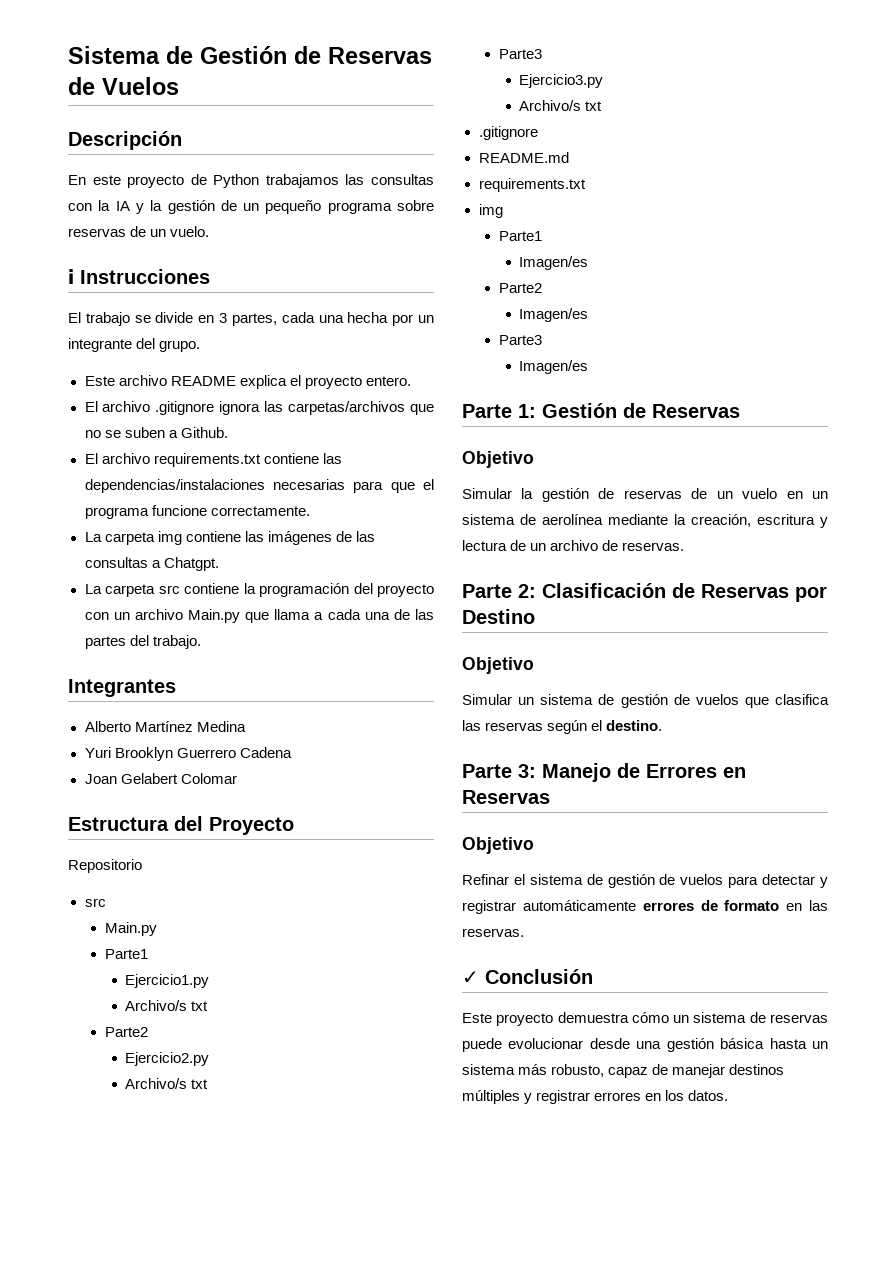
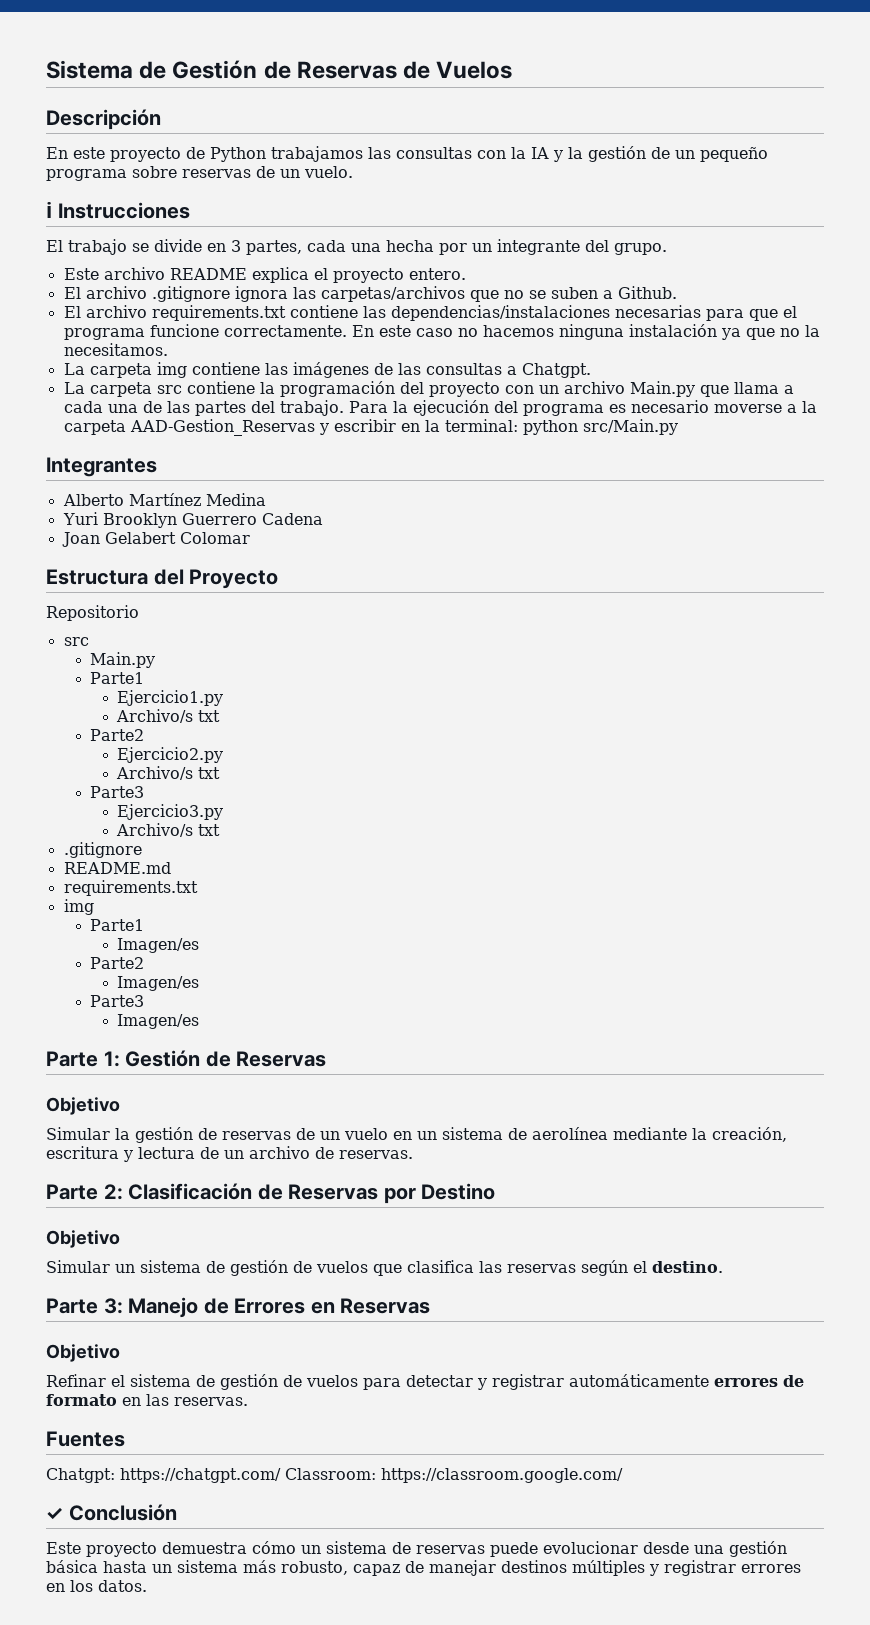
(310, 511) none -> [351,324,820,340] [63,343,168,356] En este caso no hacemos ninguna instalación ya que no la necesitamos.
(201, 642) none -> [348,400,817,416] [63,419,678,436] Para la ejecución del programa es necesario moverse a la carpeta AAD-Gestion_Reservas y escribir en la terminal: python src/Main.py
(524, 932) none -> [46,1431,125,1447] [46,1468,623,1483] // Fuentes // Chatgpt: https://chatgpt.com/ Classroom: https://classroom.google.com/

